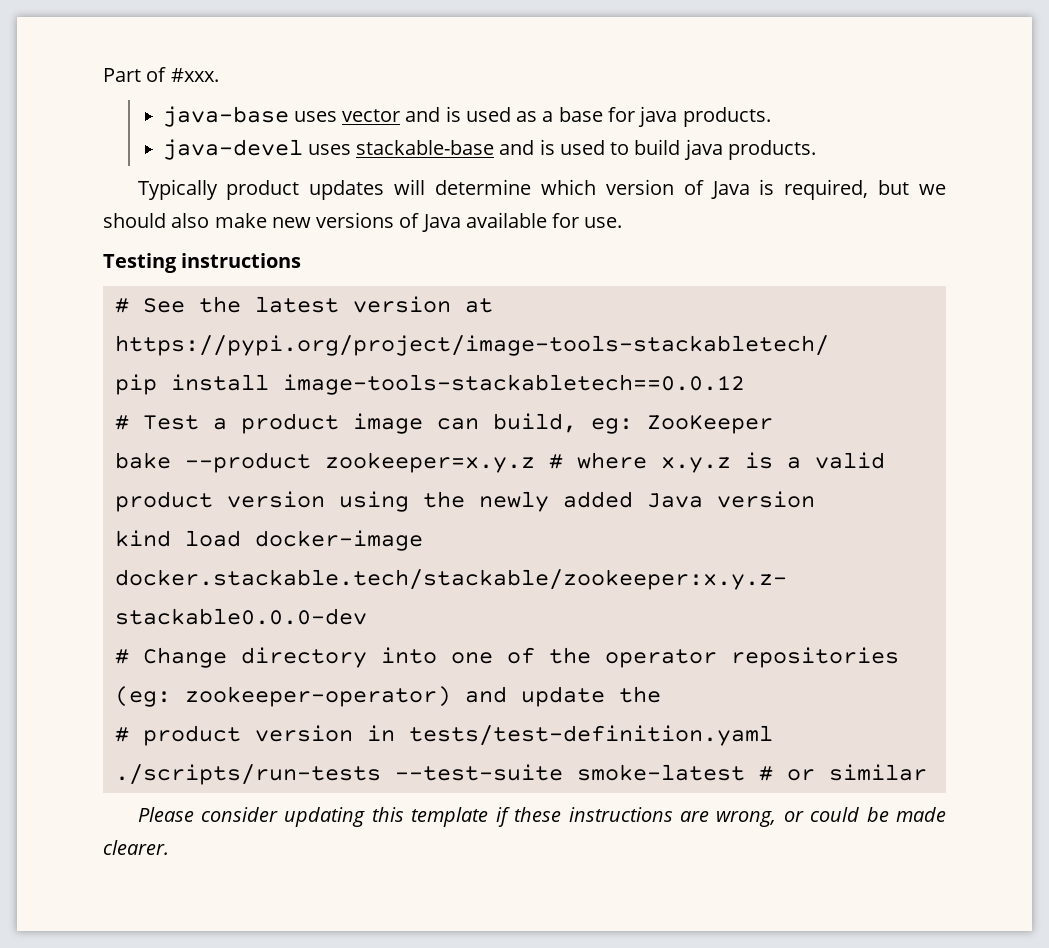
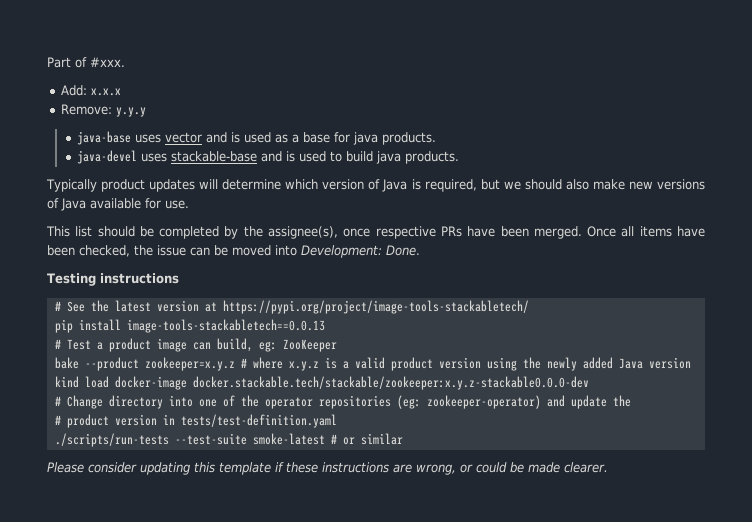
(219, 75) none -> [60,85,121,96] [60,104,146,117] // Add: x.x.x // Remove: y.y.y
(623, 222) none -> [46,226,705,239] [47,245,420,258] // This list should be completed by the assignee(s), once respective PRs have been merged. Once all items have been checked, the issue can be moved into Development: Done.
[282,374,745,395] image-tools-stackabletech==0.0.12 -> [126,319,325,333] image-tools-stackabletech==0.0.13

